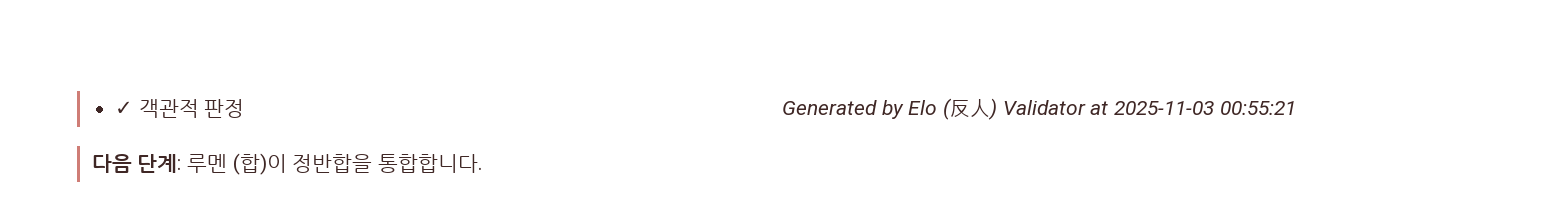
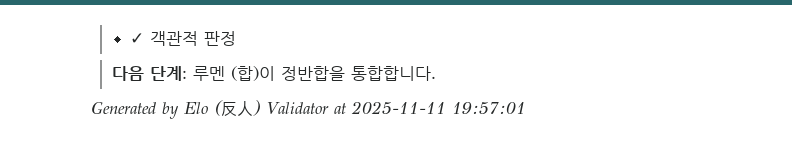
[1114,101,1296,115] 2025-11-03 00:55:21 -> [350,101,526,115] 2025-11-11 19:57:01

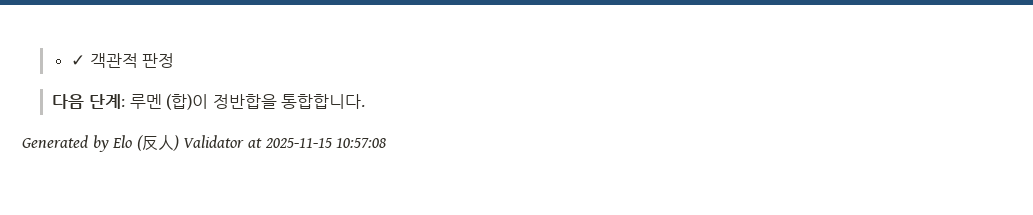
[350,101,526,115] 2025-11-11 19:57:01 -> [264,138,387,148] 2025-11-15 10:57:08

